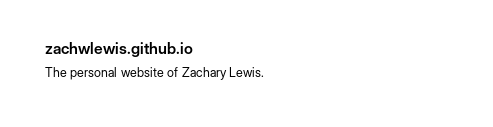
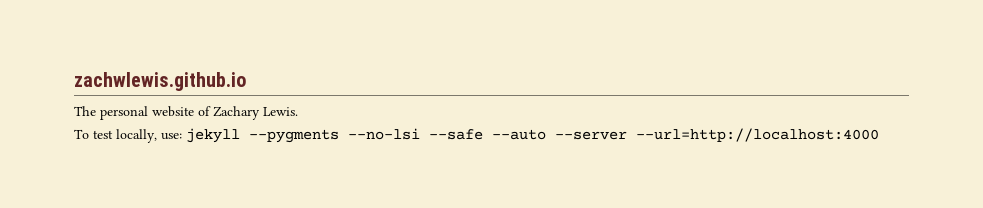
(264, 72) none -> [74,128,879,143] // To test locally, use: jekyll --pygments --no-lsi --safe --auto --server --url=http://localhost:4000

